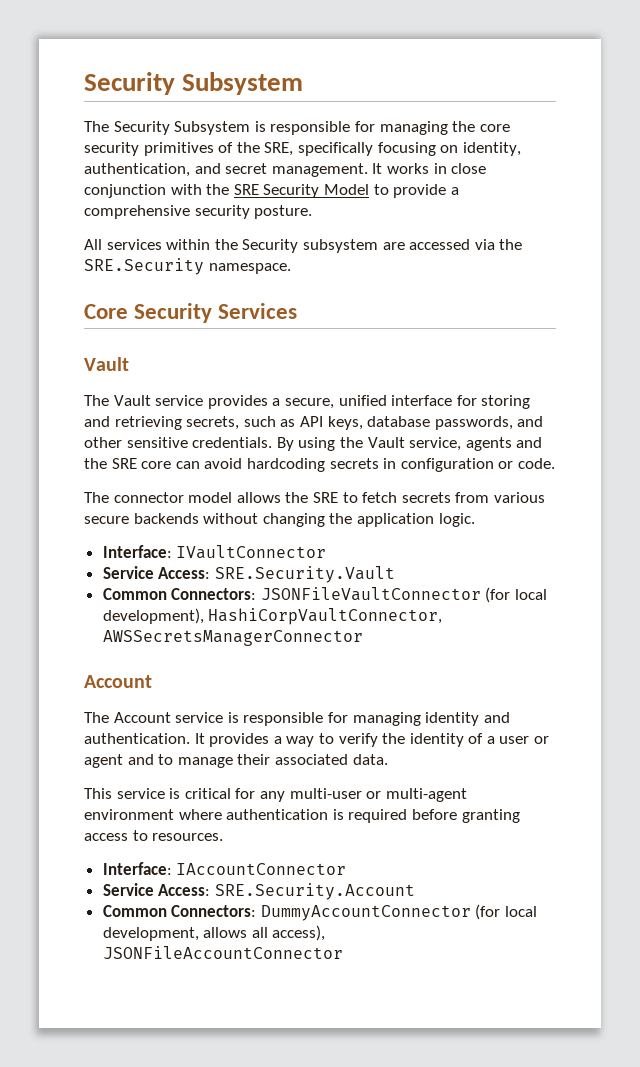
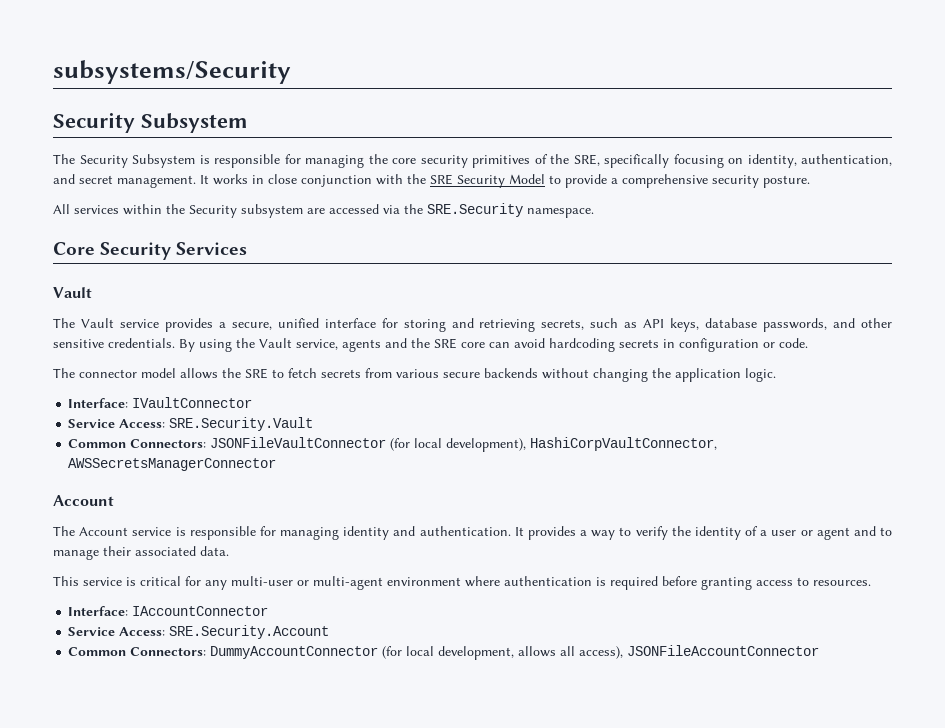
(84, 83) none -> [53,60,291,84] subsystems/Security //

